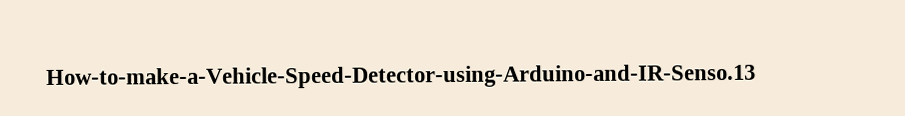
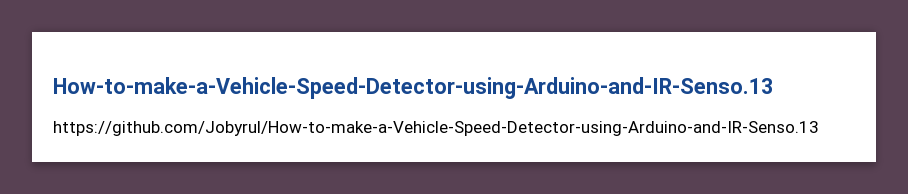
(756, 76) none -> [53,121,819,136] // https://github.com/Jobyrul/How-to-make-a-Vehicle-Speed-Detector-using-Arduino-and-IR-Senso.13

